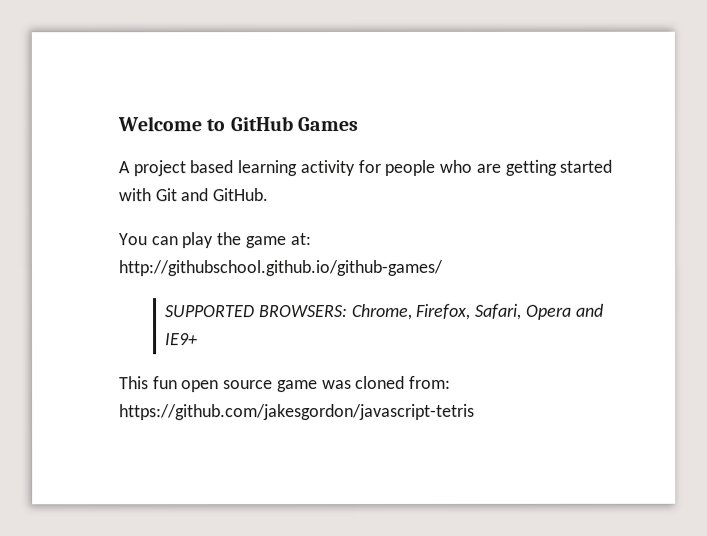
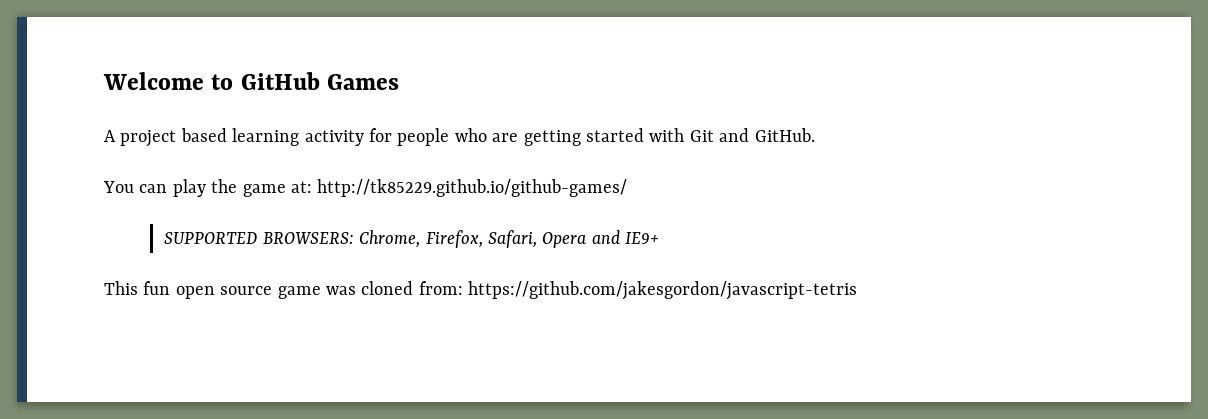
[118,259,444,277] http://githubschool.github.io/github-games/ -> [317,179,628,197] http://tk85229.github.io/github-games/

